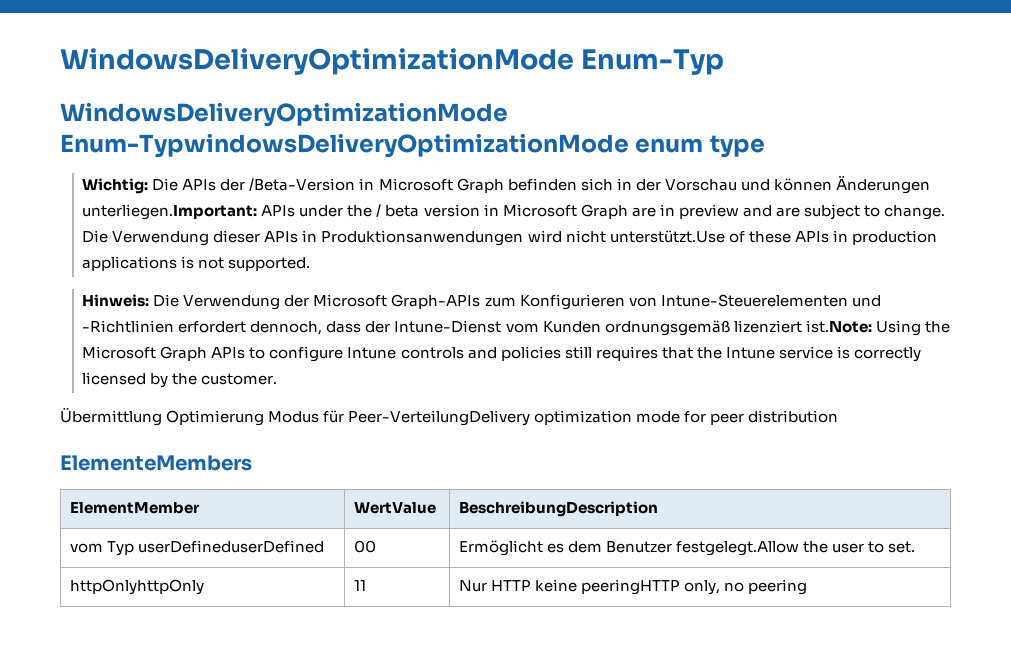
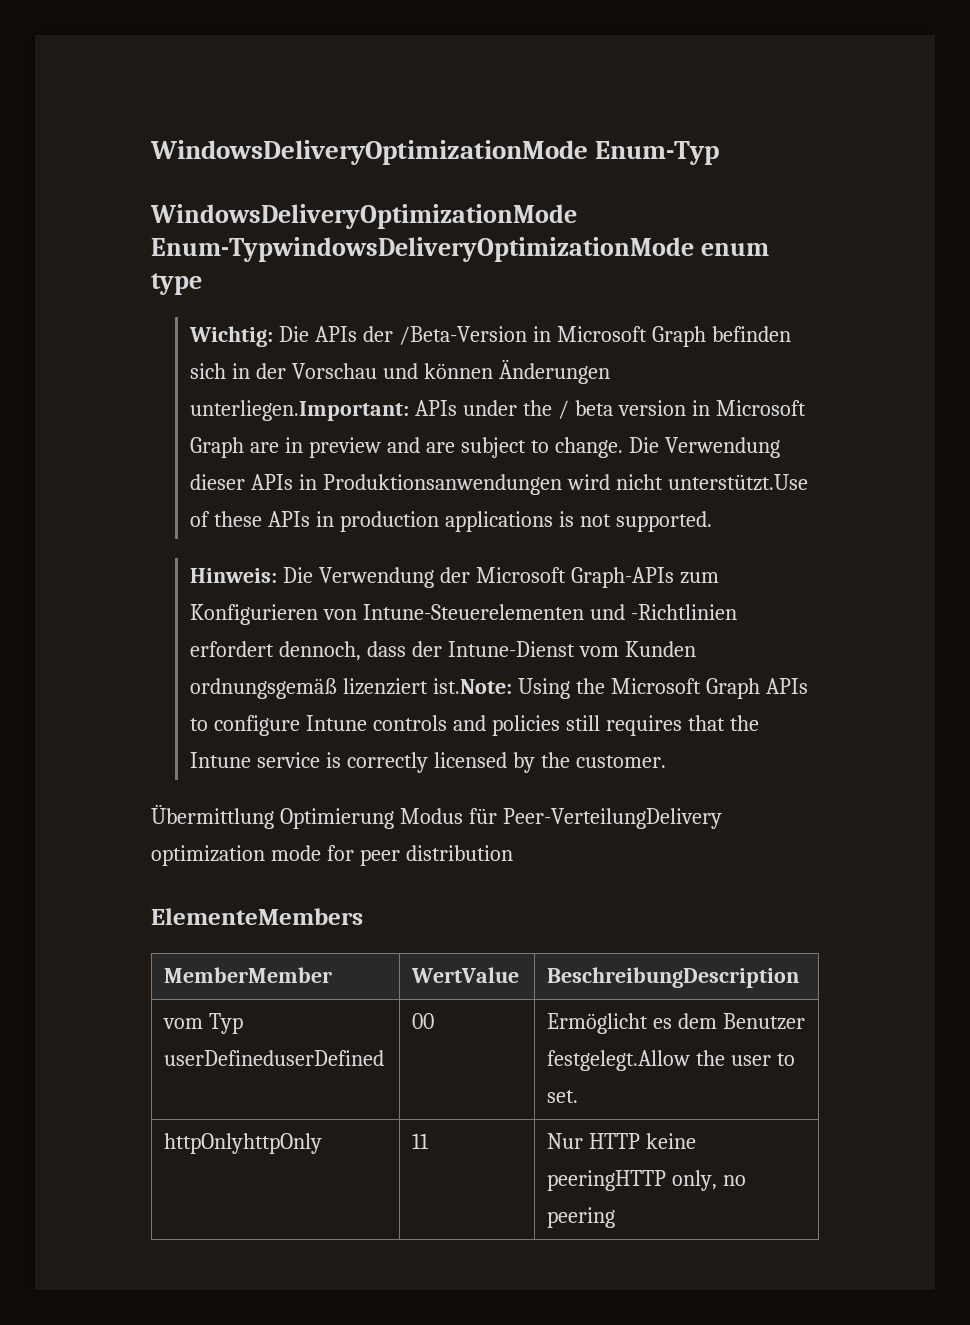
[69,502,200,514] ElementMember -> [164,967,333,983] MemberMember

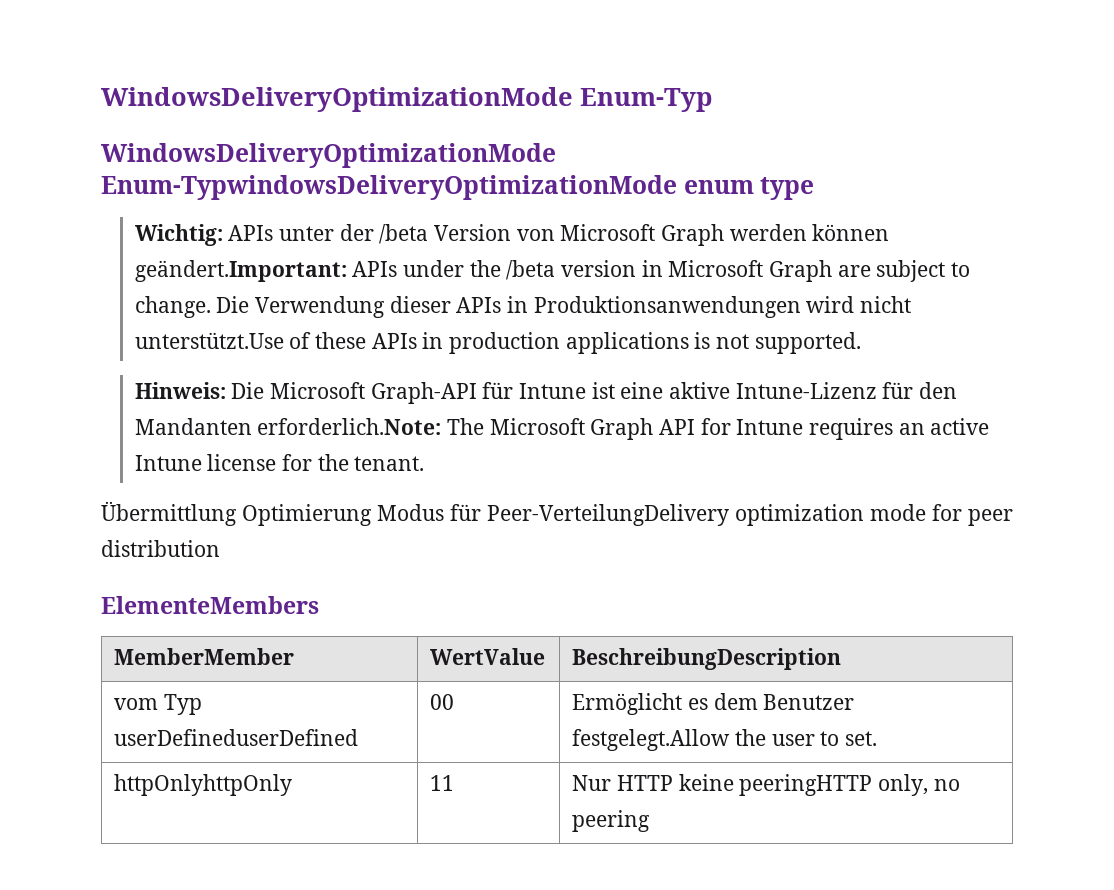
[279,326,791,347] [190,359,611,384] [190,400,410,421] Die APIs der /Beta-Version in Microsoft Graph befinden sich in der Vorschau und können Änderungen unterliegen.Important: -> [228,224,890,246] [134,260,347,282] APIs unter der /beta Version von Microsoft Graph werden können geändert.Important:
[558,400,614,419] / beta -> [506,260,556,280] /beta
[285,437,456,458] in preview and are -> (871, 271) none
[319,567,720,588] [190,604,738,625] [190,641,697,661] [190,678,808,699] [190,715,759,736] [190,752,666,773] Verwendung der Microsoft Graph-APIs zum Konfigurieren von Intune-Steuerelementen und -Richtlinien erfordert dennoch, dass der Intune-Dienst vom Kunden ordnungsgemäß lizenziert ist.Note: Using the Microsoft Graph APIs to configure Intune controls and policies still requires that the Intune service is correctly licensed by the customer. -> [269,382,957,404] [134,418,990,440] [134,454,425,471] Microsoft Graph-API für Intune ist eine aktive Intune-Lizenz für den Mandanten erforderlich.Note: The Microsoft Graph API for Intune requires an active Intune license for the tenant.

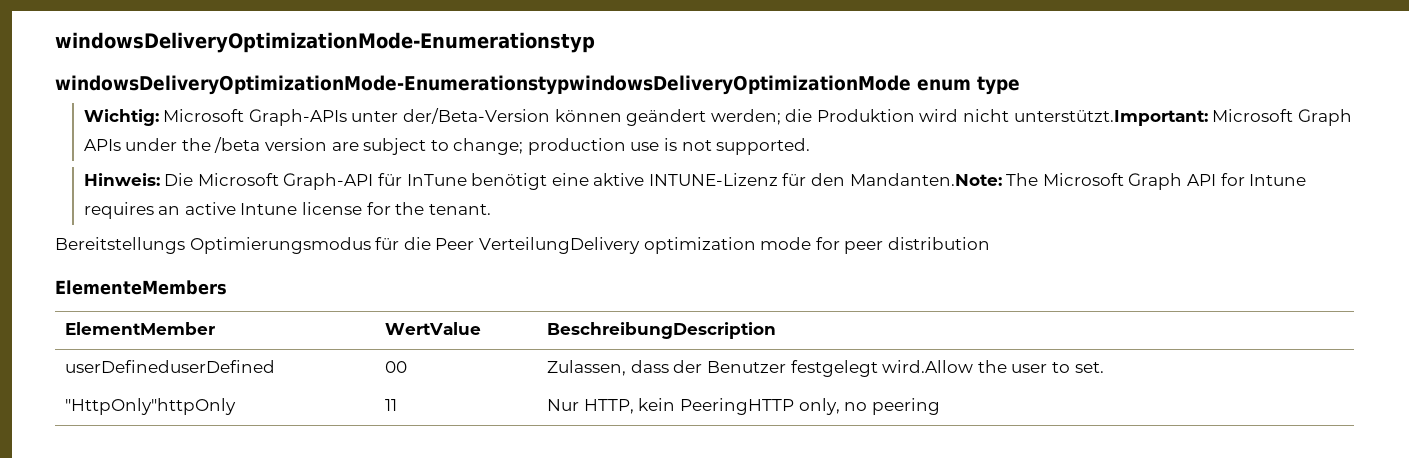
[101,87,712,112] [101,143,556,168] [101,175,677,200] WindowsDeliveryOptimizationMode Enum-Typ // WindowsDeliveryOptimizationMode Enum-TypwindowsDeliveryOptimizationMode -> [55,32,595,53] [55,75,911,95] windowsDeliveryOptimizationMode-Enumerationstyp // windowsDeliveryOptimizationMode-EnumerationstypwindowsDeliveryOptimizationMode
[228,224,890,246] [134,260,347,282] APIs unter der /beta Version von Microsoft Graph werden können geändert.Important: -> [163,108,1352,126] Microsoft Graph-APIs unter der/Beta-Version können geändert werden; die Produktion wird nicht unterstützt.Important: Microsoft Graph
[641,260,970,282] [134,296,911,318] [134,332,689,354] in Microsoft Graph are subject to change. Die Verwendung dieser APIs in Produktionsanwendungen wird nicht unterstützt.Use of these APIs in production applications -> [331,138,660,155] are subject to change; production use
[518,382,615,399] Intune ist -> [406,173,548,190] InTune benötigt
[735,382,877,399] Intune-Lizenz -> [648,173,778,186] INTUNE-Lizenz
[134,418,442,435] Mandanten erforderlich.Note: -> [849,173,1002,186] Mandanten.Note:
[101,501,729,526] Übermittlung Optimierung Modus für Peer-VerteilungDelivery -> [55,237,640,254] Bereitstellungs Optimierungsmodus für die Peer VerteilungDelivery
[114,648,295,665] MemberMember -> [65,322,216,335] ElementMember
[114,694,202,715] vom Typ -> (777, 330) none
[572,693,855,715] [572,729,731,751] Ermöglicht es dem Benutzer festgelegt.Allow -> [547,360,974,377] Zulassen, dass der Benutzer festgelegt wird.Allow
[114,774,293,796] httpOnlyhttpOnly -> [65,398,237,415] "HttpOnly"httpOnly
[616,774,873,796] HTTP keine peeringHTTP -> [583,398,795,415] HTTP, kein PeeringHTTP

